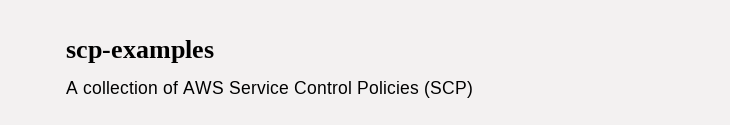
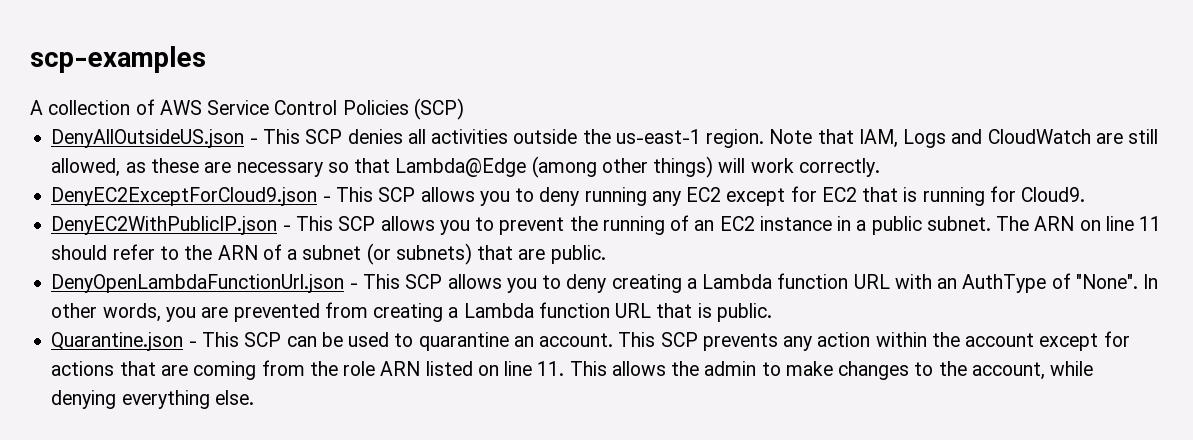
(473, 89) none -> [51,129,1159,148] [51,156,880,178] [51,186,1086,206] [51,215,1162,235] [51,243,606,265] [51,273,1159,293] [51,302,772,322] [51,331,1130,351] [51,360,1094,380] [51,390,254,409] // DenyAllOutsideUS.json - This SCP denies all activities outside the us-east-1 region. Note that IAM, Logs and CloudWatch are still allowed, as these are necessary so that Lambda@Edge (among other things) will work correctly. // DenyEC2ExceptForCloud9.json - This SCP allows you to deny running any EC2 except for EC2 that is running for Cloud9. // DenyEC2WithPublicIP.json - This SCP allows you to prevent the running of an EC2 instance in a public subnet. The ARN on line 11 should refer to the ARN of a subnet (or subnets) that are public. // DenyOpenLambdaFunctionUrl.json - This SCP allows you to deny creating a Lambda function URL with an AuthType of "None". In other words, you are prevented from creating a Lambda function URL that is public. // Quarantine.json - This SCP can be used to quarantine an account. This SCP prevents any action within the account except for actions that are coming from the role ARN listed on line 11. This allows the admin to make changes to the account, while denying everything else.

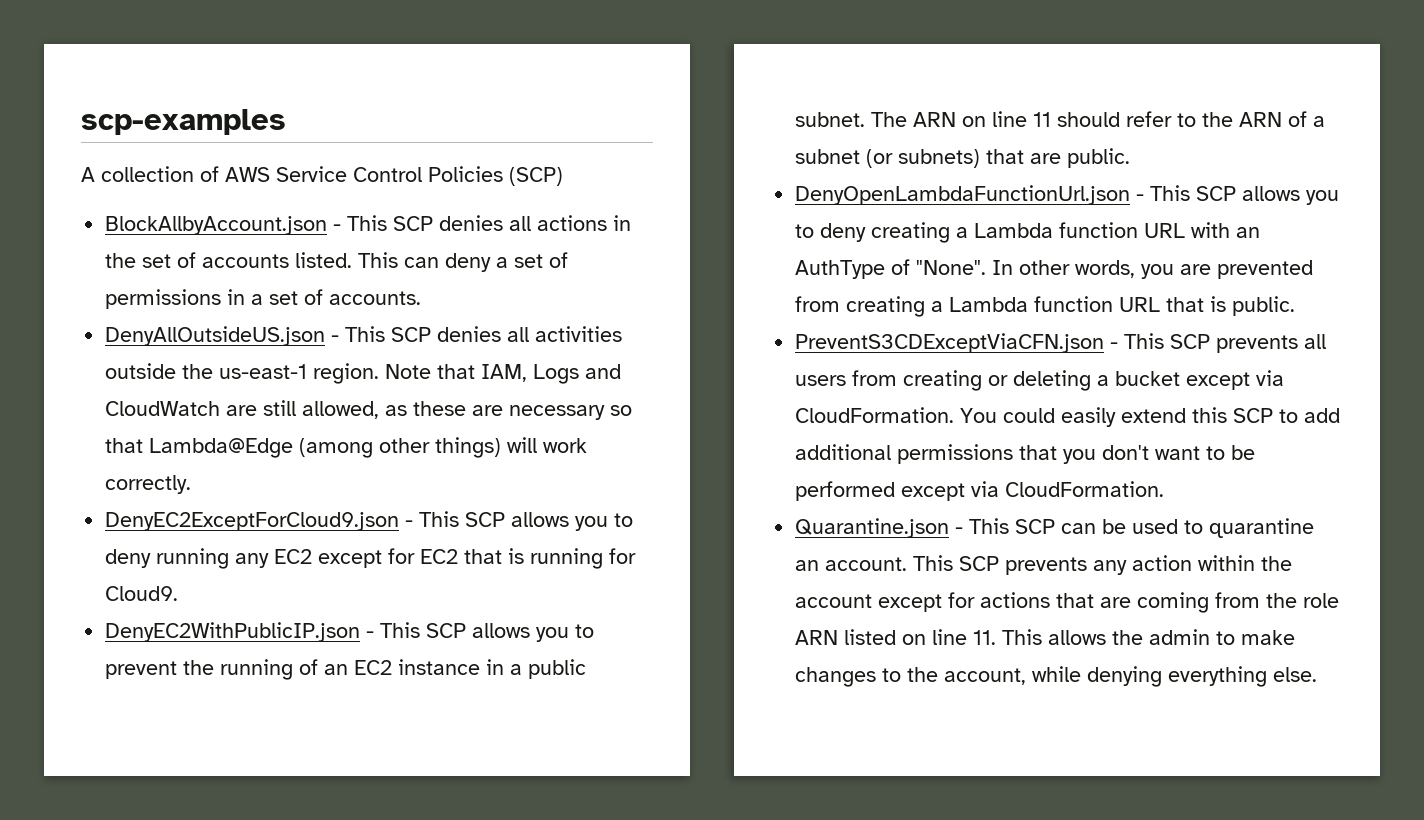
(464, 109) none -> [105,215,632,235] [105,252,569,272] [105,289,422,309] // BlockAllbyAccount.json - This SCP denies all actions in the set of accounts listed. This can deny a set of permissions in a set of accounts.
(772, 312) none -> [795,333,1327,353] [795,370,1285,391] [795,407,1341,427] [795,444,1256,464] [795,481,1165,501] // PreventS3CDExceptViaCFN.json - This SCP prevents all users from creating or deleting a bucket except via CloudFormation. You could easily extend this SCP to add additional permissions that you don't want to be performed except via CloudFormation.

